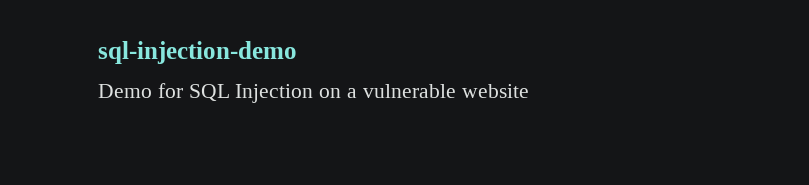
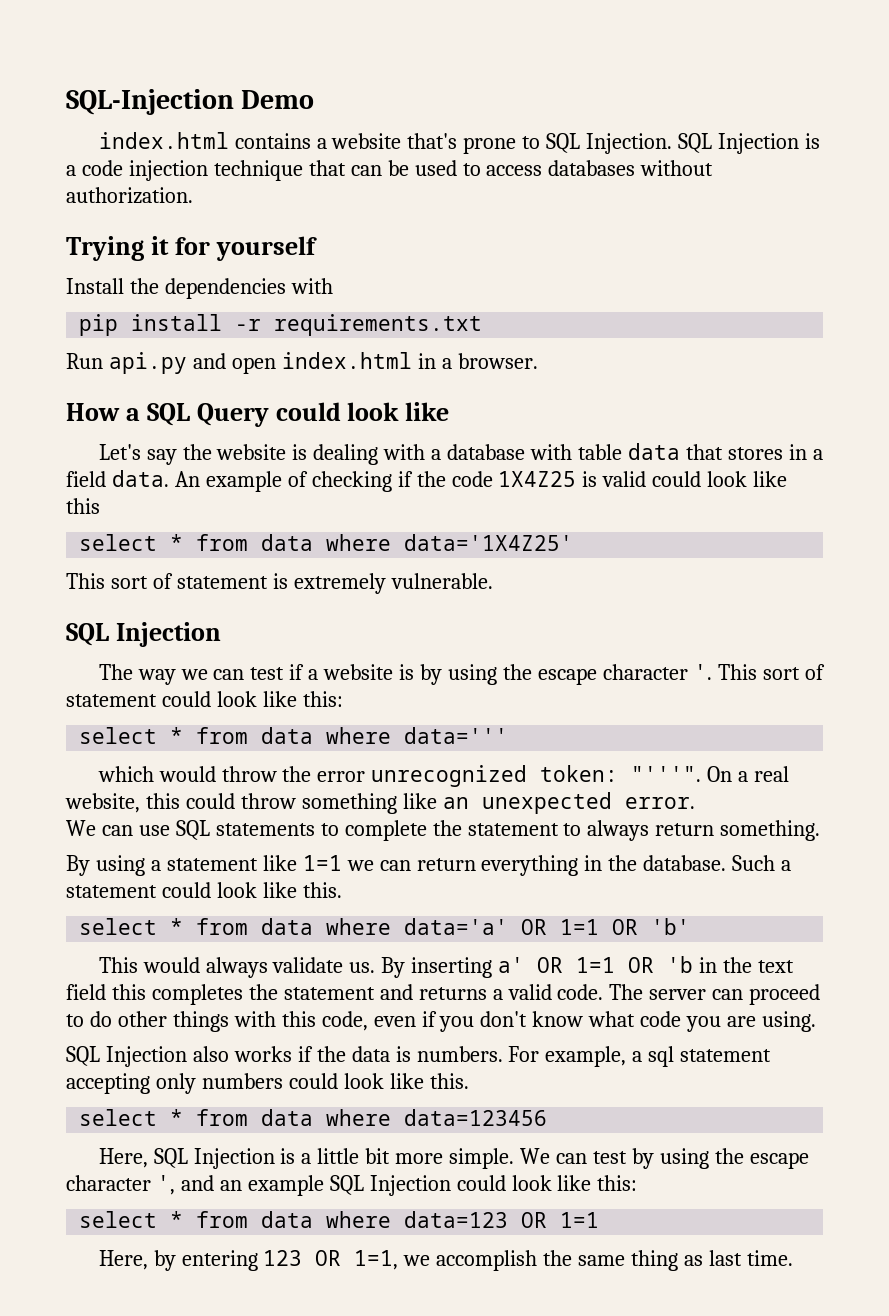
[98,41,297,64] [98,83,529,103] sql-injection-demo // Demo for SQL Injection on a vulnerable website -> [66,89,315,115] [98,132,820,154] [66,160,714,181] [66,187,193,204] [66,236,317,261] [66,278,333,299] [79,314,483,336] [66,352,538,374] [66,402,450,427] [98,443,823,465] [66,470,788,492] [66,498,100,514] [79,534,574,551] [66,573,493,594] [66,622,221,647] [98,664,825,685] [66,691,343,707] [79,727,509,744] [97,765,790,787] [65,792,695,814] [66,820,821,841] [66,855,792,876] [66,882,342,898] [79,918,691,935] [98,956,795,978] [66,984,821,1005] [66,1011,817,1032] [66,1046,772,1067] [66,1073,469,1094] [79,1109,548,1126] [98,1148,809,1169] [66,1175,638,1196] [79,1211,600,1228] [98,1250,793,1271] SQL-Injection Demo // index.html contains a website that's prone to SQL Injection. SQL Injection is a code injection technique that can be used to access databases without authorization. // Trying it for yourself // Install the dependencies with // pip install -r requirements.txt // Run api.py and open index.html in a browser. // How a SQL Query could look like // Let's say the website is dealing with a database with table data that stores in a field data. An example of checking if the code 1X4Z25 is valid could look like this // select * from data where data='1X4Z25' // This sort of statement is extremely vulnerable. // SQL Injection // The way we can test if a website is by using the escape character '. This sort of statement could look like this: // select * from data where data=''' // which would throw the error unrecognized token: "'''". On a real website, this could throw something like an unexpected error. // We can use SQL statements to complete the statement to always return something. // By using a statement like 1=1 we can return everything in the database. Such a statement could look like this. // select * from data where data='a' OR 1=1 OR 'b' // This would always validate us. By inserting a' OR 1=1 OR 'b in the text field this completes the statement and returns a valid code. The server can proceed to do other things with this code, even if you don't know what code you are using. // SQL Injection also works if the data is numbers. For example, a sql statement accepting only numbers could look like this. // select * from data where data=123456 // Here, SQL Injection is a little bit more simple. We can test by using the escape character ', and an example SQL Injection could look like this: // select * from data where data=123 OR 1=1 // Here, by entering 123 OR 1=1, we accomplish the same thing as last time.

